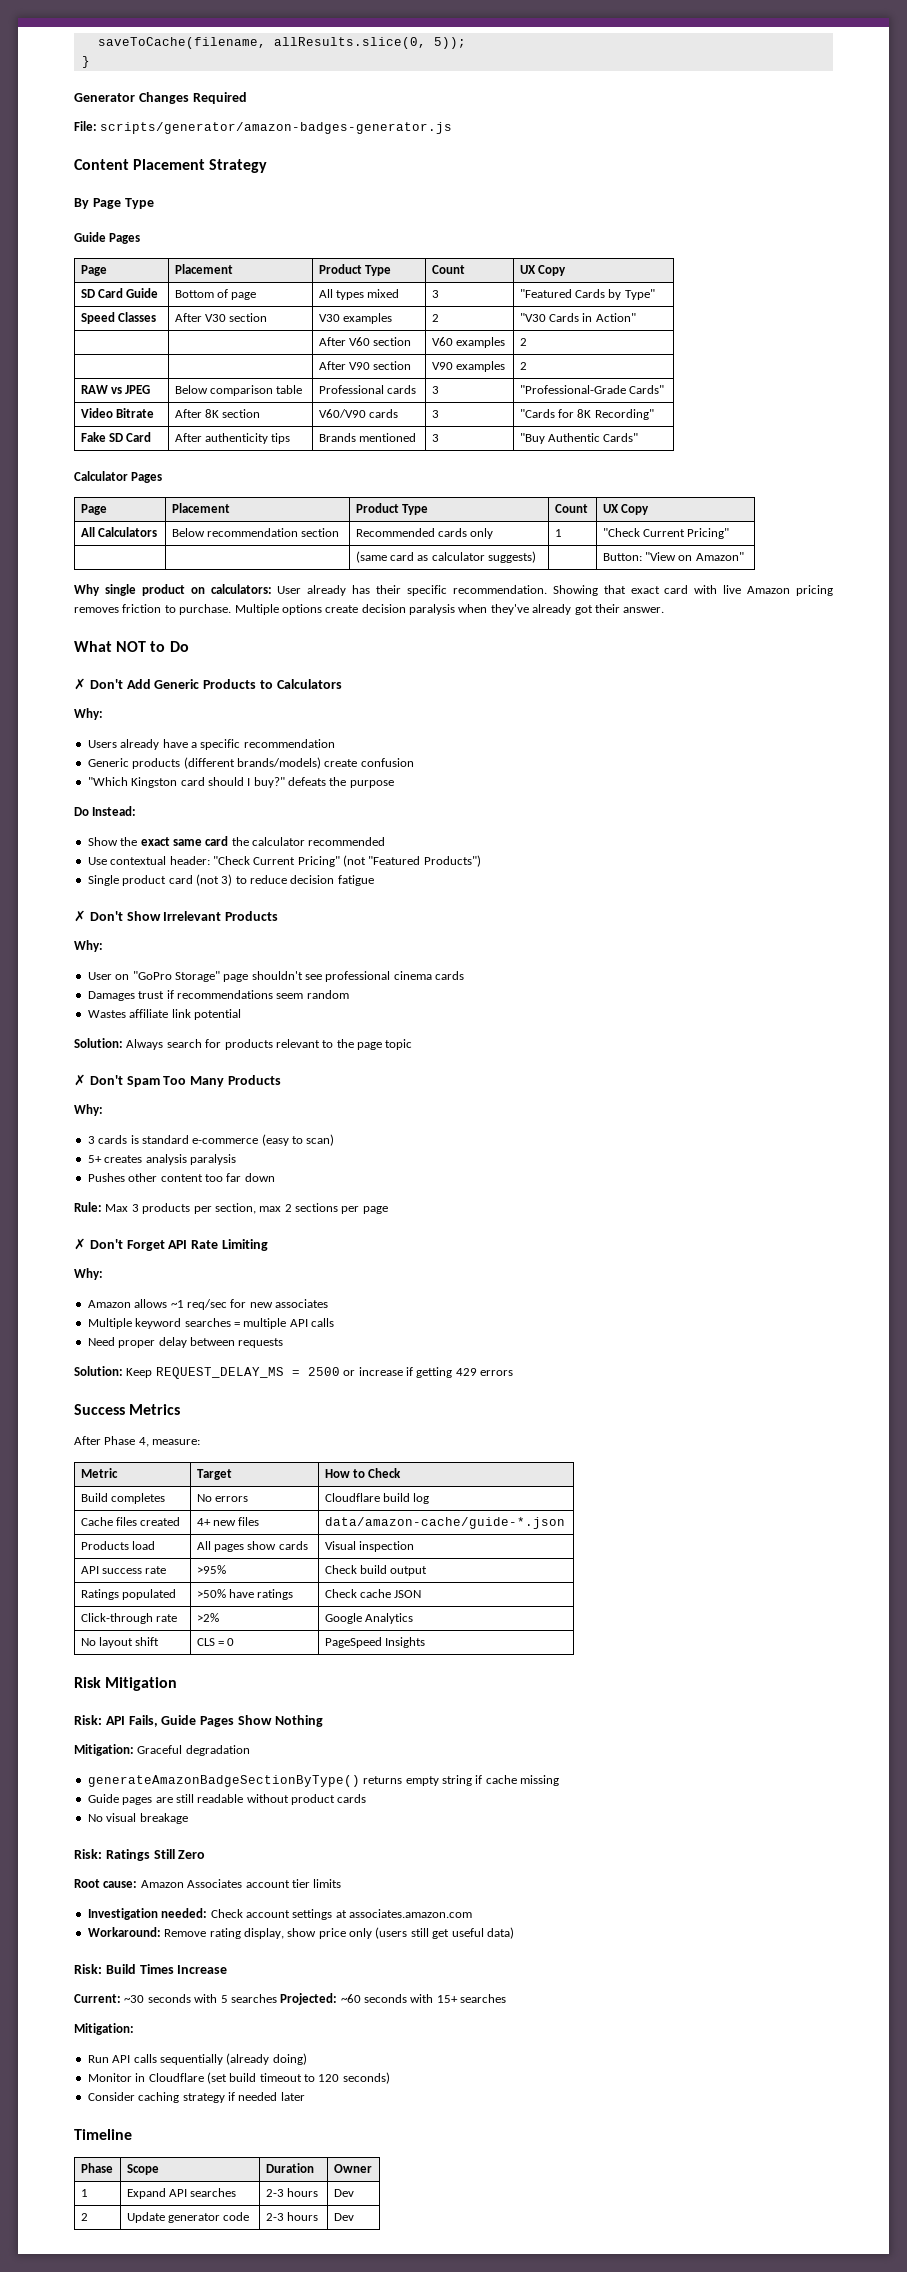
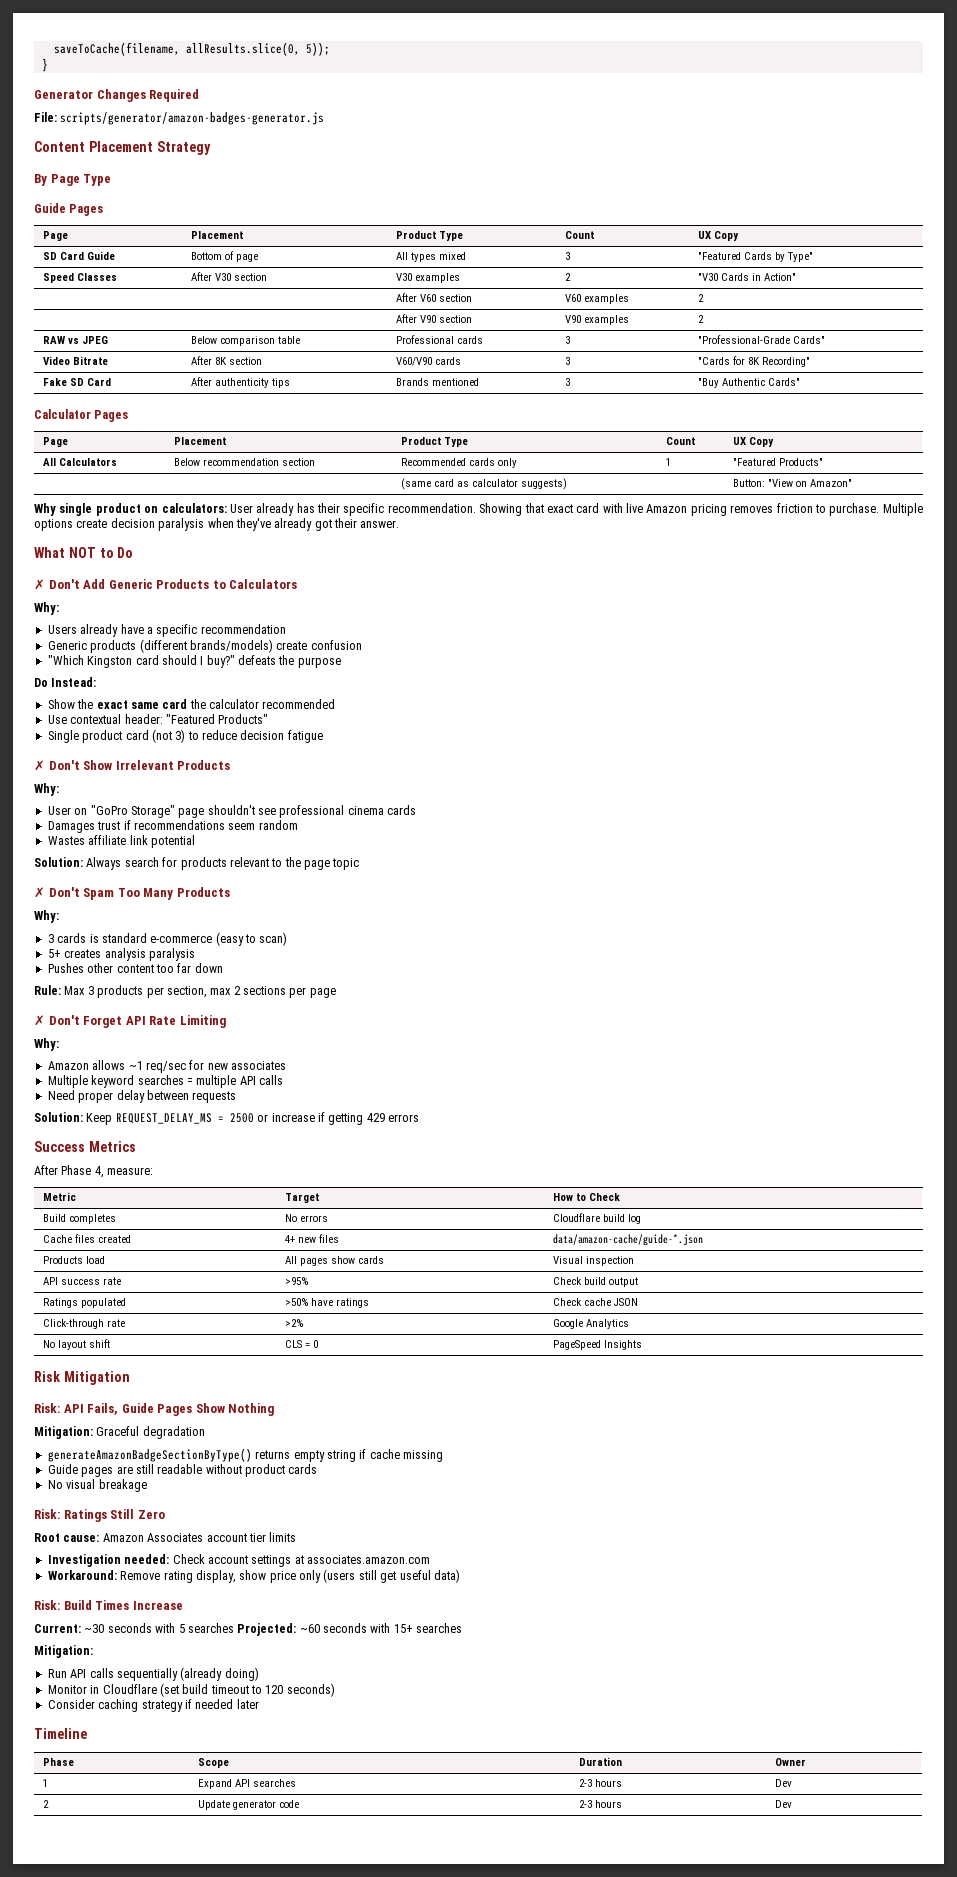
[602,528,730,539] "Check Current Pricing" -> [732,458,823,466] "Featured Products"
[212,855,481,867] "Check Current Pricing" (not "Featured Products") -> [165,714,269,724] "Featured Products"

